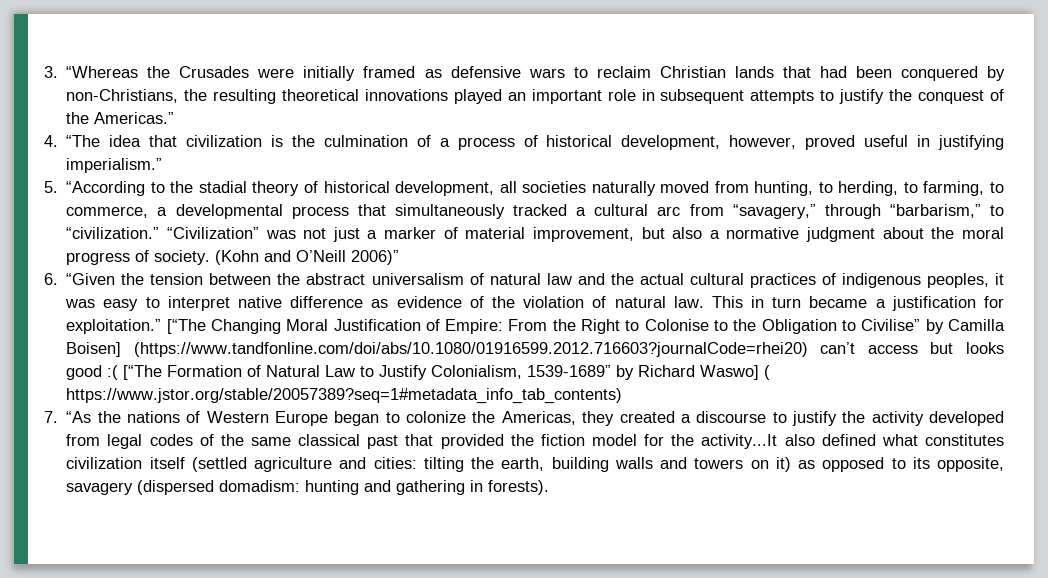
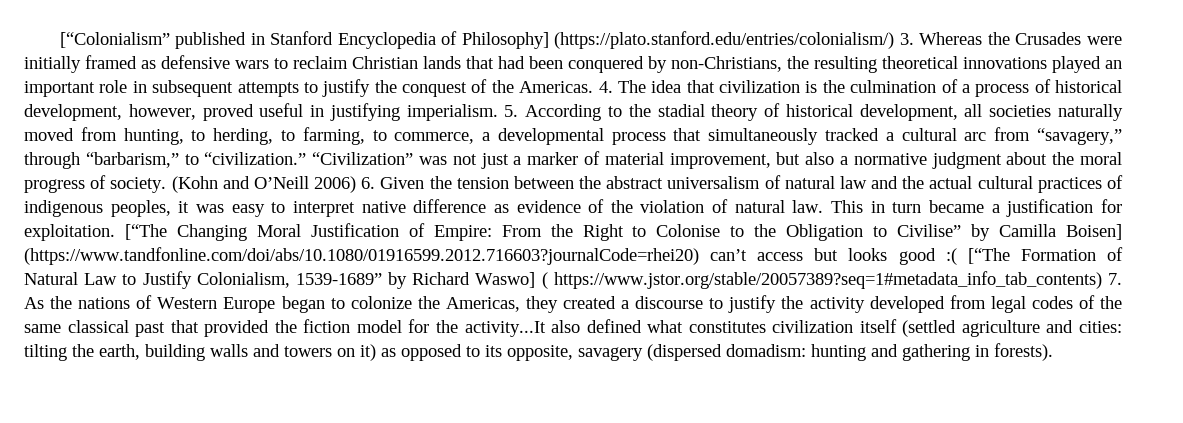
[44,66,139,78] 3. “Whereas -> [59,31,983,49] [“Colonialism” published in Stanford Encyclopedia of Philosophy] (https://plato.stanford.edu/entries/colonialism/) 3. Whereas
[94,112,175,124] [44,135,101,147] Americas.” // 4. “The -> [519,80,646,93] Americas. 4. The
[66,158,163,173] [44,181,146,196] imperialism.” // 5. “According -> [406,104,602,121] imperialism. 5. According
[351,250,400,265] [44,273,116,285] 2006)” // 6. “Given -> [314,176,425,193] 2006) 6. Given
[66,319,162,334] exploitation.” -> [24,224,115,241] exploitation.
[44,411,92,423] // 7. “As -> [1108,273,1122,285] [24,297,44,309] 7. As

